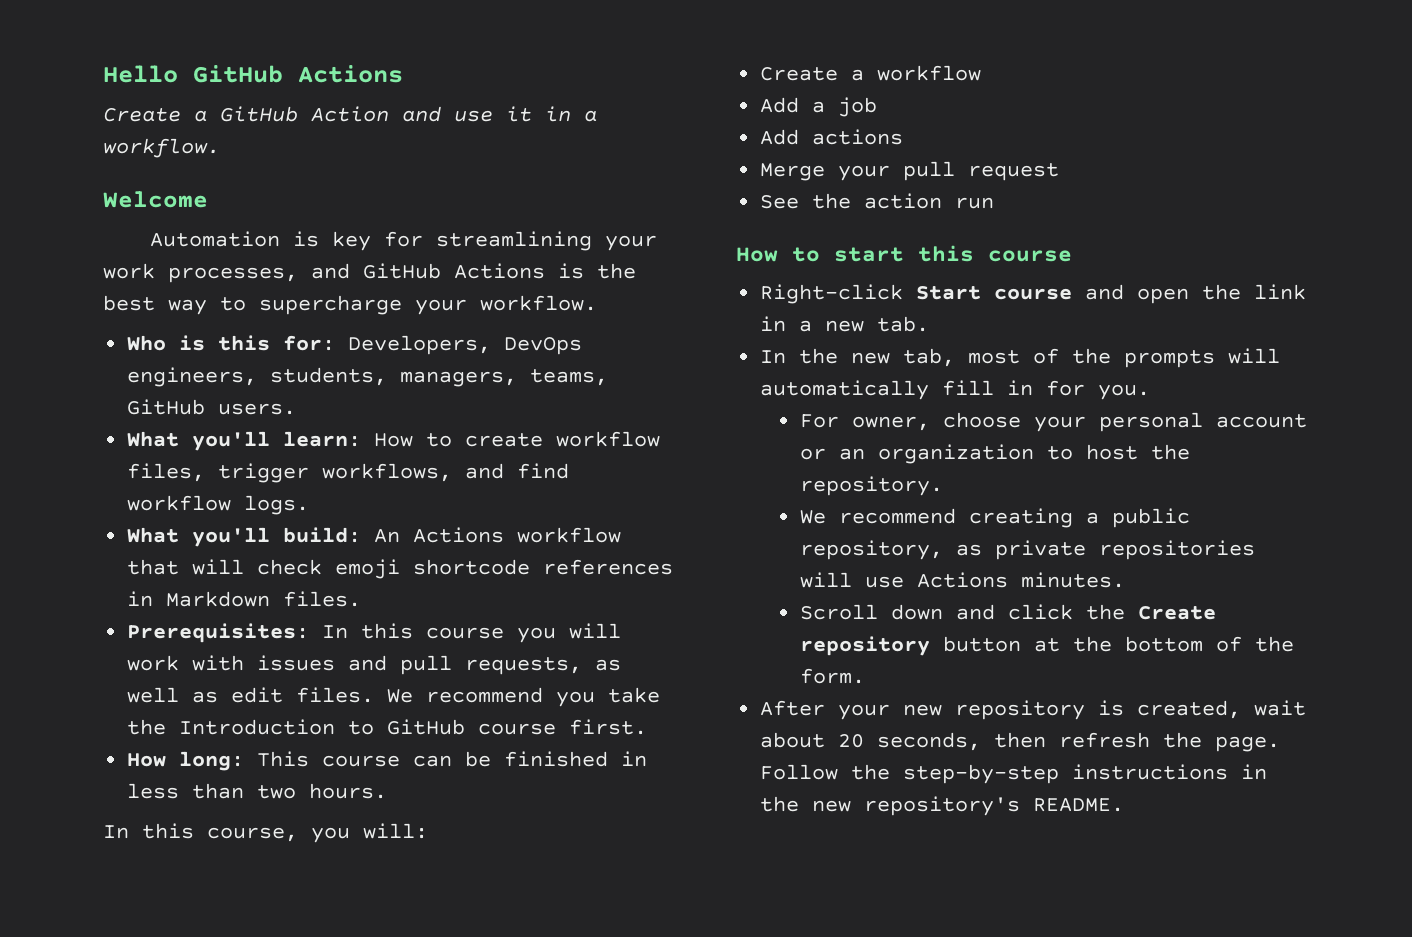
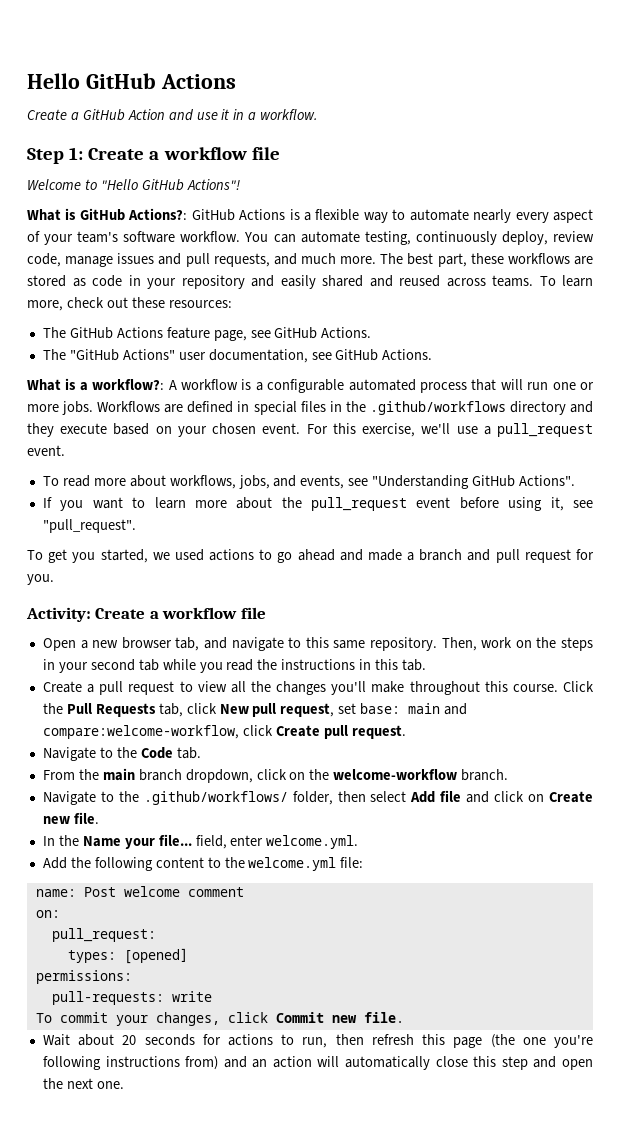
[103,191,208,208] [150,231,658,251] [103,263,636,283] [103,295,597,315] [127,335,583,355] [127,367,609,387] [127,399,297,415] [127,431,661,451] [127,463,570,483] [127,495,310,515] [127,527,622,547] [127,559,674,579] [127,591,362,607] [127,623,622,643] [127,655,622,675] [127,687,661,707] [127,719,648,735] [127,751,648,771] [127,783,388,799] [103,823,428,843] [760,65,982,81] [760,97,878,117] [760,129,904,145] [760,161,1060,181] [760,193,995,209] [736,245,1072,262] [760,284,1307,304] [760,316,930,332] [760,348,1281,368] [760,380,1151,400] [800,412,1308,432] [800,444,1191,464] [800,476,944,496] [800,508,1191,528] [800,540,1256,560] [800,572,1126,588] [800,604,1217,620] [800,636,1295,656] [800,668,866,684] [760,700,1307,720] [760,732,1281,752] [760,764,1268,784] [760,796,1125,816] Welcome // Automation is key for streamlining your work processes, and GitHub Actions is the best way to supercharge your workflow. // Who is this for: Developers, DevOps engineers, students, managers, teams, GitHub users. // What you'll learn: How to create workflow files, trigger workflows, and find workflow logs. // What you'll build: An Actions workflow that will check emoji shortcode references in Markdown files. // Prerequisites: In this course you will work with issues and pull requests, as well as edit files. We recommend you take the Introduction to GitHub course first. // How long: This course can be finished in less than two hours. // In this course, you will: // Create a workflow // Add a job // Add actions // Merge your pull request // See the action run // How to start this course // Right-click Start course and open the link in a new tab. // In the new tab, most of the prompts will automatically fill in for you. // For owner, choose your personal account or an organization to host the repository. // We recommend creating a public repository, as private repositories will use Actions minutes. // Scroll down and click the Create repository button at the bottom of the form. // After your new repository is created, wait about 20 seconds, then refresh the page. Follow the step-by-step instructions in the new repository's README. -> [27,147,280,164] [27,179,240,191] [27,208,594,223] [27,231,594,245] [27,253,594,267] [27,275,593,289] [27,297,232,311] [42,327,372,341] [42,349,433,363] [27,378,594,393] [27,401,593,415] [27,423,593,437] [27,445,65,456] [42,475,576,489] [42,497,593,511] [42,519,136,533] [27,549,595,563] [27,574,54,585] [26,607,266,622] [42,637,594,651] [42,659,427,673] [42,681,595,695] [42,703,468,717] [42,725,406,739] [42,747,201,761] [42,768,509,783] [42,790,594,805] [42,812,99,824] [42,834,359,849] [42,857,364,871] [35,886,244,897] [35,910,60,918] [51,928,156,942] [67,948,188,964] [35,970,132,984] [51,991,212,1005] [35,1012,404,1026] [42,1034,593,1048] [42,1056,593,1070] [42,1078,124,1089] Step 1: Create a workflow file // Welcome to "Hello GitHub Actions"! // What is GitHub Actions?: GitHub Actions is a flexible way to automate nearly every aspect of your team's software workflow. You can automate testing, continuously deploy, review code, manage issues and pull requests, and much more. The best part, these workflows are stored as code in your repository and easily shared and reused across teams. To learn more, check out these resources: // The GitHub Actions feature page, see GitHub Actions. // The "GitHub Actions" user documentation, see GitHub Actions. // What is a workflow?: A workflow is a configurable automated process that will run one or more jobs. Workflows are defined in special files in the .github/workflows directory and they execute based on your chosen event. For this exercise, we'll use a pull_request event. // To read more about workflows, jobs, and events, see "Understanding GitHub Actions". // If you want to learn more about the pull_request event before using it, see "pull_request". // To get you started, we used actions to go ahead and made a branch and pull request for you. // Activity: Create a workflow file // Open a new browser tab, and navigate to this same repository. Then, work on the steps in your second tab while you read the instructions in this tab. // Create a pull request to view all the changes you'll make throughout this course. Click the Pull Requests tab, click New pull request, set base: main and compare:welcome-workflow, click Create pull request. // Navigate to the Code tab. // From the main branch dropdown, click on the welcome-workflow branch. // Navigate to the .github/workflows/ folder, then select Add file and click on Create new file. // In the Name your file... field, enter welcome.yml. // Add the following content to the welcome.yml file: // name: Post welcome comment // on: // pull_request: // types: [opened] // permissions: // pull-requests: write // To commit your changes, click Commit new file. // Wait about 20 seconds for actions to run, then refresh this page (the one you're following instructions from) and an action will automatically close this step and open the next one.

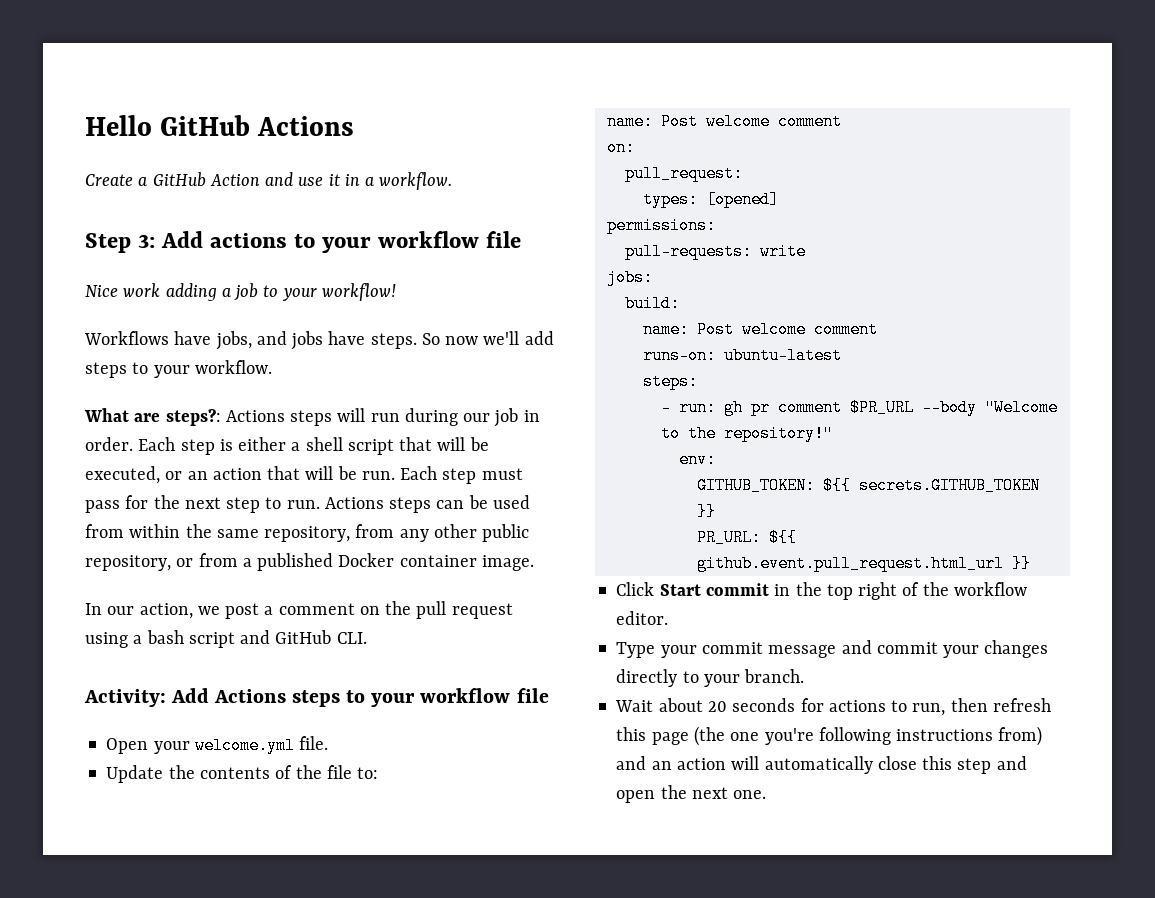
[69,147,280,160] [27,179,240,191] [27,208,594,223] [27,231,594,245] [27,253,594,267] [27,275,593,289] [27,297,232,311] [42,327,372,341] [42,349,433,363] [27,378,594,393] [27,401,593,415] [27,423,593,437] [27,445,65,456] [42,475,576,489] [42,497,593,511] [42,519,136,533] [27,549,595,563] [27,574,54,585] [26,607,266,622] [42,637,594,651] [42,659,427,673] [42,681,595,695] [42,703,468,717] [42,725,406,739] [42,747,201,761] [42,768,509,783] [42,790,594,805] [42,812,99,824] [42,834,359,849] [42,857,364,871] 1: Create a workflow file // Welcome to "Hello GitHub Actions"! // What is GitHub Actions?: GitHub Actions is a flexible way to automate nearly every aspect of your team's software workflow. You can automate testing, continuously deploy, review code, manage issues and pull requests, and much more. The best part, these workflows are stored as code in your repository and easily shared and reused across teams. To learn more, check out these resources: // The GitHub Actions feature page, see GitHub Actions. // The "GitHub Actions" user documentation, see GitHub Actions. // What is a workflow?: A workflow is a configurable automated process that will run one or more jobs. Workflows are defined in special files in the .github/workflows directory and they execute based on your chosen event. For this exercise, we'll use a pull_request event. // To read more about workflows, jobs, and events, see "Understanding GitHub Actions". // If you want to learn more about the pull_request event before using it, see "pull_request". // To get you started, we used actions to go ahead and made a branch and pull request for you. // Activity: Create a workflow file // Open a new browser tab, and navigate to this same repository. Then, work on the steps in your second tab while you read the instructions in this tab. // Create a pull request to view all the changes you'll make throughout this course. Click the Pull Requests tab, click New pull request, set base: main and compare:welcome-workflow, click Create pull request. // Navigate to the Code tab. // From the main branch dropdown, click on the welcome-workflow branch. // Navigate to the .github/workflows/ folder, then select Add file and click on Create new file. // In the Name your file... field, enter welcome.yml. // Add the following content to the welcome.yml file: -> [138,231,522,253] [85,283,396,301] [84,331,554,350] [85,360,272,378] [84,408,540,427] [85,437,489,455] [85,466,523,484] [85,495,530,513] [85,524,530,542] [85,553,534,571] [85,601,513,619] [85,630,367,648] [84,688,549,707] [106,736,329,754] [106,765,379,783] 3: Add actions to your workflow file // Nice work adding a job to your workflow! // Workflows have jobs, and jobs have steps. So now we'll add steps to your workflow. // What are steps?: Actions steps will run during our job in order. Each step is either a shell script that will be executed, or an action that will be run. Each step must pass for the next step to run. Actions steps can be used from within the same repository, from any other public repository, or from a published Docker container image. // In our action, we post a comment on the pull request using a bash script and GitHub CLI. // Activity: Add Actions steps to your workflow file // Open your welcome.yml file. // Update the contents of the file to:
[35,1012,404,1026] To commit your changes, click Commit new file. -> [606,269,653,286] [624,295,680,312] [642,321,878,338] [642,347,842,364] [642,373,698,390] [660,399,1058,416] [660,425,833,442] [678,451,716,468] [696,477,1040,494] [696,503,716,520] [696,529,797,546] [696,555,1031,572] [616,582,1027,600] [616,611,669,625] [616,640,1049,658] [616,669,805,687] jobs: // build: // name: Post welcome comment // runs-on: ubuntu-latest // steps: // - run: gh pr comment $PR_URL --body "Welcome to the repository!" // env: // GITHUB_TOKEN: ${{ secrets.GITHUB_TOKEN }} // PR_URL: ${{ github.event.pull_request.html_url }} // Click Start commit in the top right of the workflow editor. // Type your commit message and commit your changes directly to your branch.

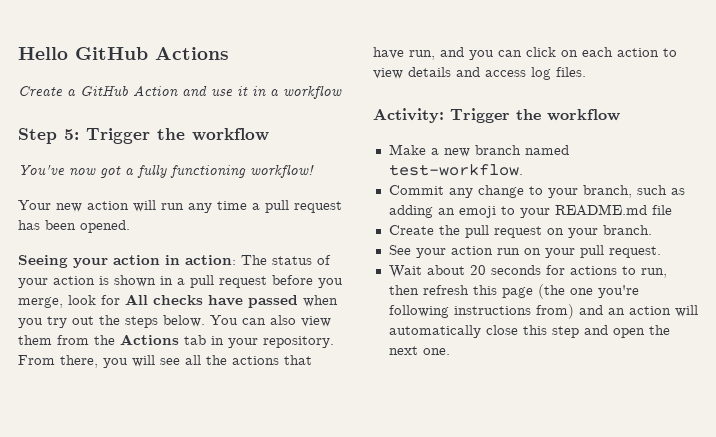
[379,172,453,190] workflow. -> [283,85,342,99] workflow
[138,231,522,253] [85,283,396,301] [84,331,554,350] [85,360,272,378] [84,408,540,427] [85,437,489,455] [85,466,523,484] [85,495,530,513] [85,524,530,542] [85,553,534,571] [85,601,513,619] [85,630,367,648] [84,688,549,707] [106,736,329,754] [106,765,379,783] [606,113,842,130] [606,139,635,156] [624,165,743,182] [642,191,779,208] [606,217,716,234] [624,243,806,260] [606,269,653,286] [624,295,680,312] [642,321,878,338] [642,347,842,364] [642,373,698,390] [660,399,1058,416] [660,425,833,442] [678,451,716,468] [696,477,1040,494] [696,503,716,520] [696,529,797,546] [696,555,1031,572] [616,582,1027,600] [616,611,669,625] [616,640,1049,658] [616,669,805,687] 3: Add actions to your workflow file // Nice work adding a job to your workflow! // Workflows have jobs, and jobs have steps. So now we'll add steps to your workflow. // What are steps?: Actions steps will run during our job in order. Each step is either a shell script that will be executed, or an action that will be run. Each step must pass for the next step to run. Actions steps can be used from within the same repository, from any other public repository, or from a published Docker container image. // In our action, we post a comment on the pull request using a bash script and GitHub CLI. // Activity: Add Actions steps to your workflow file // Open your welcome.yml file. // Update the contents of the file to: // name: Post welcome comment // on: // pull_request: // types: [opened] // permissions: // pull-requests: write // jobs: // build: // name: Post welcome comment // runs-on: ubuntu-latest // steps: // - run: gh pr comment $PR_URL --body "Welcome to the repository!" // env: // GITHUB_TOKEN: ${{ secrets.GITHUB_TOKEN }} // PR_URL: ${{ github.event.pull_request.html_url }} // Click Start commit in the top right of the workflow editor. // Type your commit message and commit your changes directly to your branch. -> [64,128,269,144] [18,164,314,178] [18,200,342,213] [18,220,130,233] [18,255,331,268] [18,275,343,288] [18,294,338,308] [18,315,331,328] [18,334,334,348] [18,355,312,368] [373,47,677,60] [373,67,586,80] [373,108,620,123] [388,144,569,157] [388,164,523,176] [388,185,685,198] [388,204,672,218] [388,225,652,238] [388,245,661,258] 5: Trigger the workflow // You've now got a fully functioning workflow! // Your new action will run any time a pull request has been opened. // Seeing your action in action: The status of your action is shown in a pull request before you merge, look for All checks have passed when you try out the steps below. You can also view them from the Actions tab in your repository. From there, you will see all the actions that have run, and you can click on each action to view details and access log files. // Activity: Trigger the workflow // Make a new branch named test-workflow. // Commit any change to your branch, such as adding an emoji to your README.md file // Create the pull request on your branch. // See your action run on your pull request.

